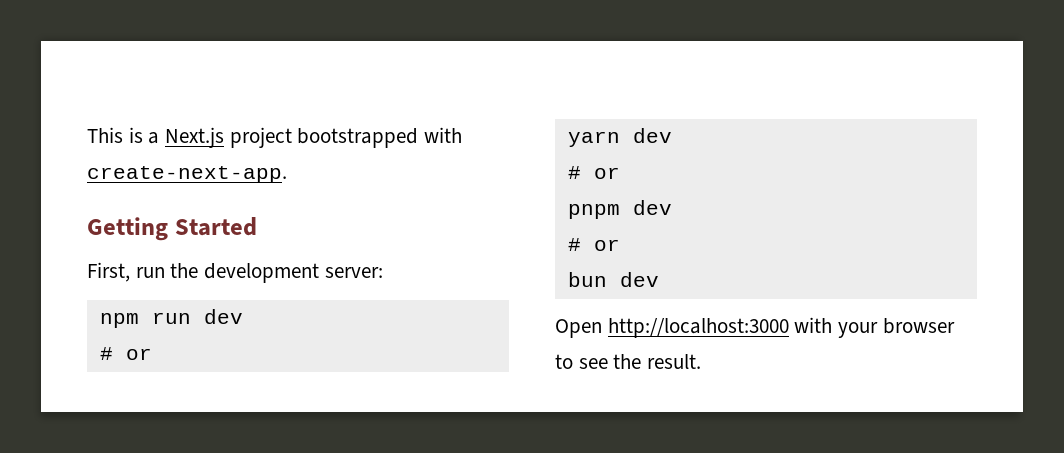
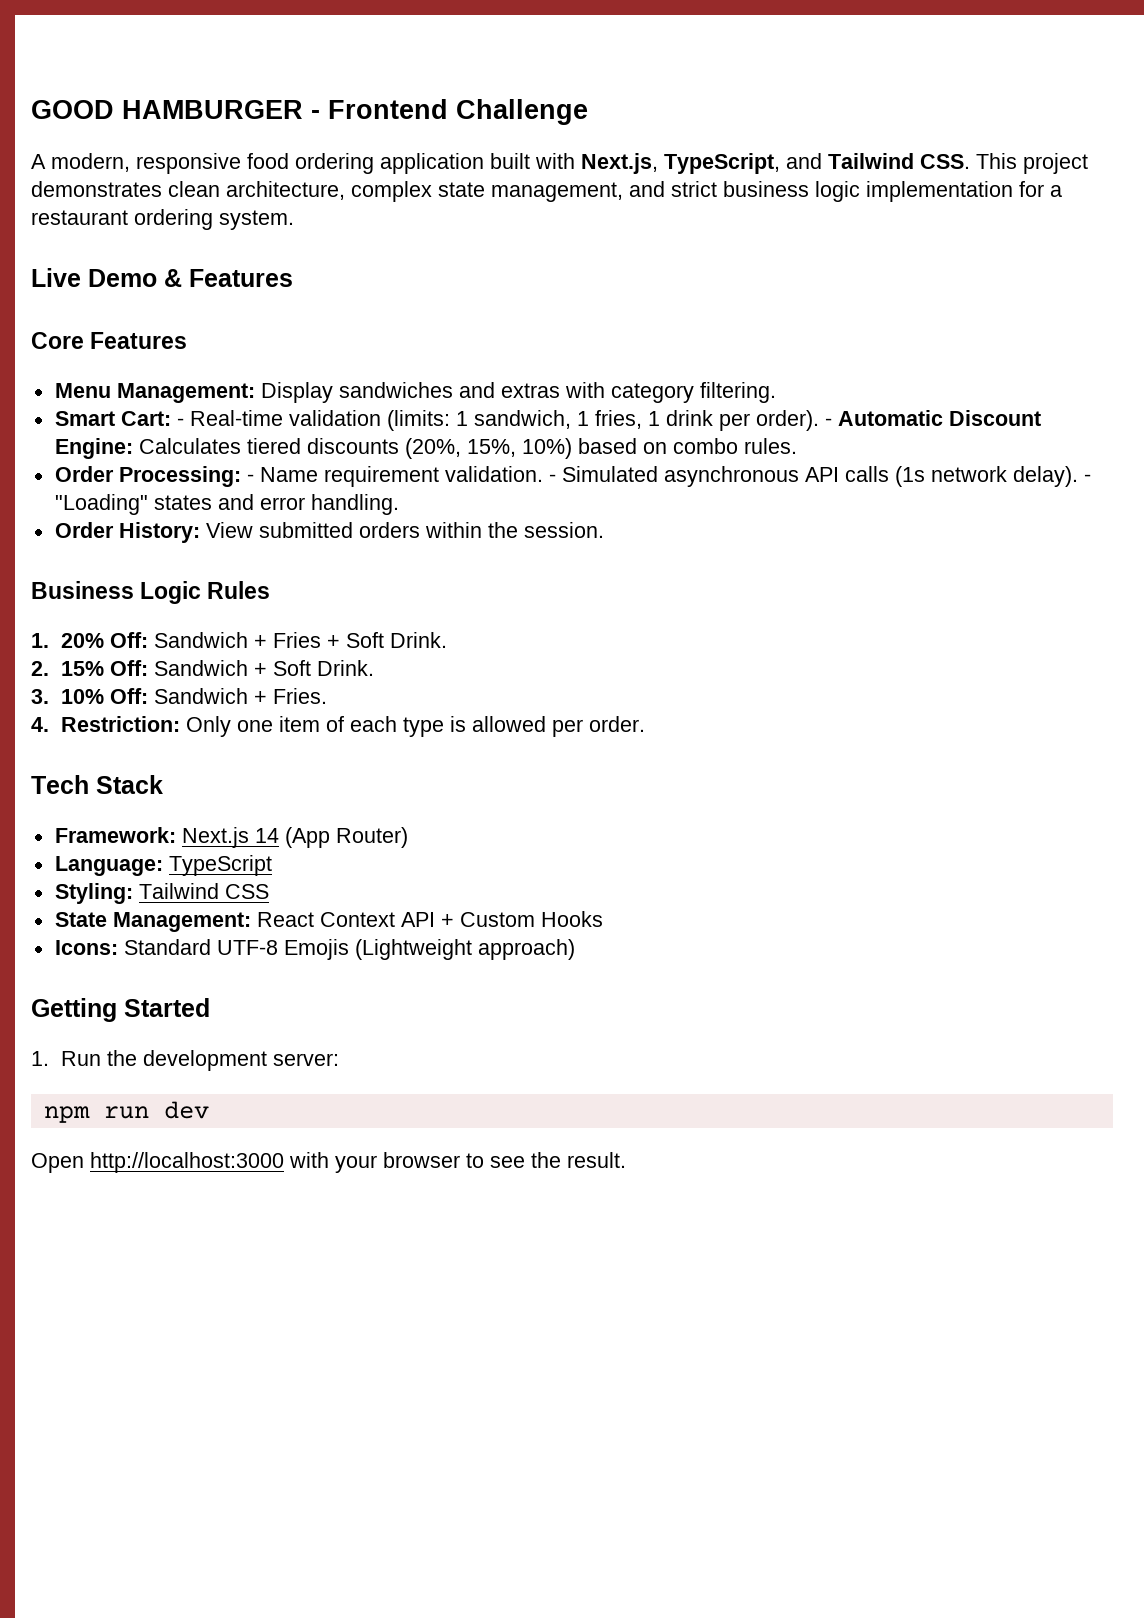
[87,127,463,148] [87,166,287,183] This is a Next.js project bootstrapped with create-next-app. -> [31,99,588,125] [31,153,1088,174] [31,181,1062,202] [31,209,294,230] [31,268,293,287] [31,332,188,349] [54,382,776,403] [54,410,1041,431] [54,438,797,459] [54,466,1091,487] [54,494,399,515] [54,522,604,543] [31,581,271,604] [31,632,447,648] [31,660,374,676] [31,688,327,704] [31,716,645,737] [31,775,163,794] [54,827,408,848] [54,855,272,876] [54,883,269,904] [54,911,603,932] [54,939,575,960] GOOD HAMBURGER - Frontend Challenge // A modern, responsive food ordering application built with Next.js, TypeScript, and Tailwind CSS. This project demonstrates clean architecture, complex state management, and strict business logic implementation for a restaurant ordering system. // Live Demo & Features // Core Features // Menu Management: Display sandwiches and extras with category filtering. // Smart Cart: - Real-time validation (limits: 1 sandwich, 1 fries, 1 drink per order). - Automatic Discount Engine: Calculates tiered discounts (20%, 15%, 10%) based on combo rules. // Order Processing: - Name requirement validation. - Simulated asynchronous API calls (1s network delay). - "Loading" states and error handling. // Order History: View submitted orders within the session. // Business Logic Rules // 1. 20% Off: Sandwich + Fries + Soft Drink. // 2. 15% Off: Sandwich + Soft Drink. // 3. 10% Off: Sandwich + Fries. // 4. Restriction: Only one item of each type is allowed per order. // Tech Stack // Framework: Next.js 14 (App Router) // Language: TypeScript // Styling: Tailwind CSS // State Management: React Context API + Custom Hooks // Icons: Standard UTF-8 Emojis (Lightweight approach)
[87,262,165,282] First, run -> [31,1051,101,1066] 1. Run
[99,347,152,360] [567,128,672,147] [567,166,620,179] [567,200,672,219] [567,238,620,251] [567,272,659,287] // # or // yarn dev // # or // pnpm dev // # or // bun dev -> (209, 1110) none

